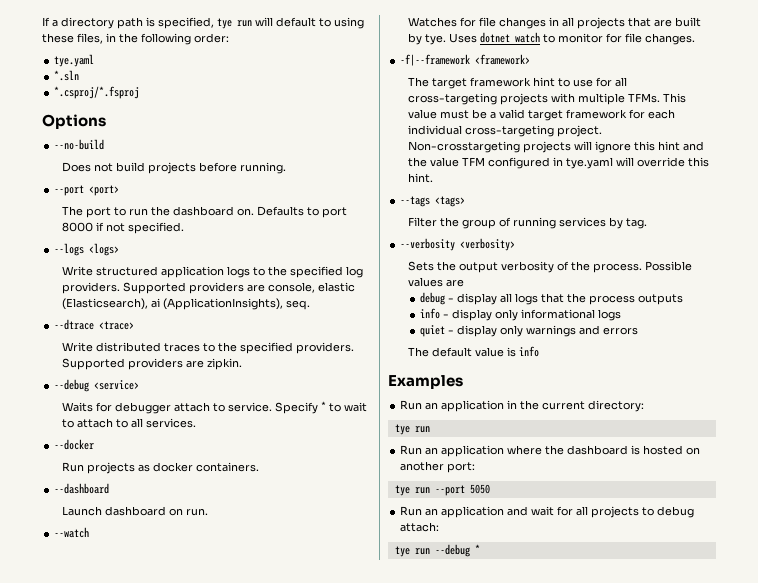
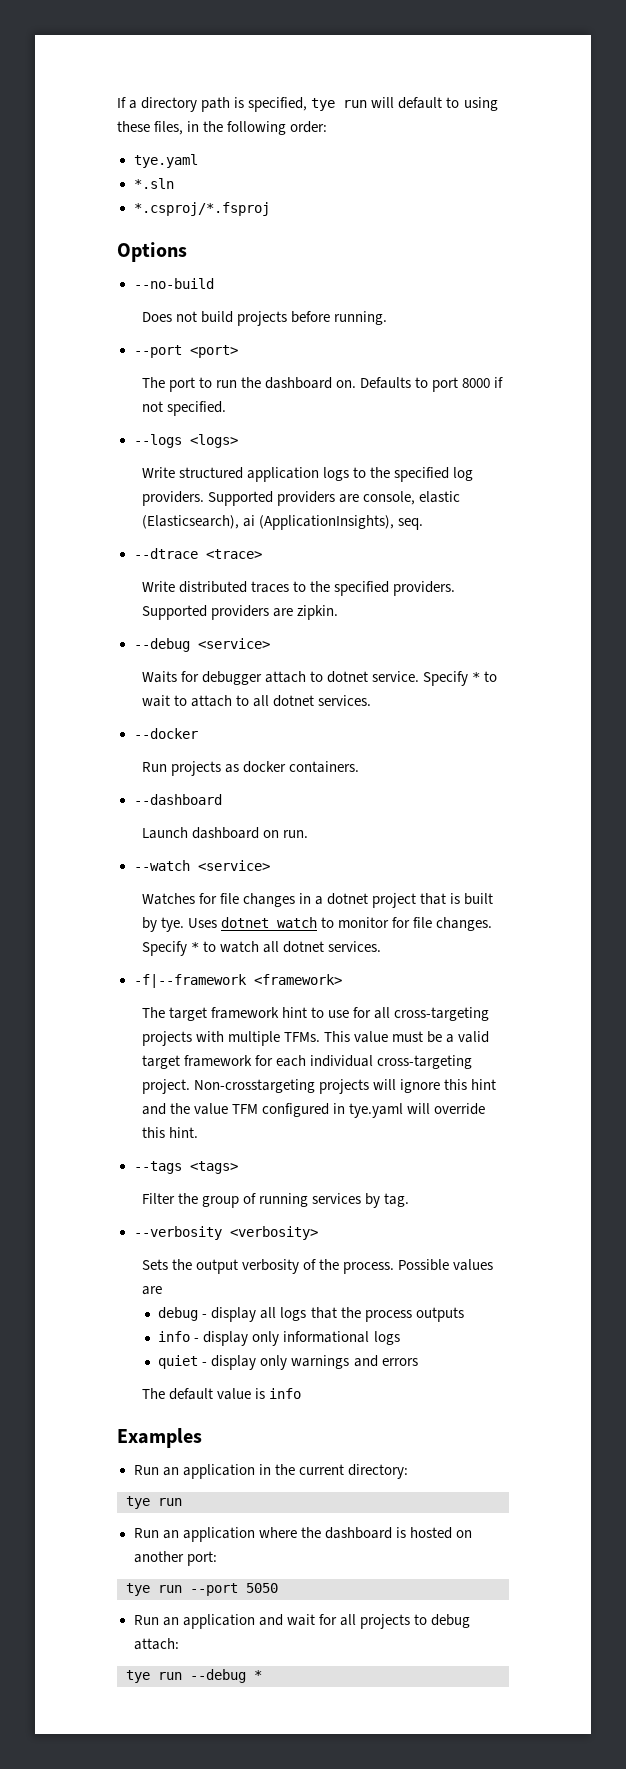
(226, 407) none -> [327,671,369,683] dotnet
(144, 423) none -> [273,695,315,707] dotnet
(90, 532) none -> [197,860,270,871] <service>
[562,17,673,29] all projects that are -> [315,893,461,908] a dotnet project that is
(696, 39) none -> [141,941,382,956] Specify * to watch all dotnet services.

